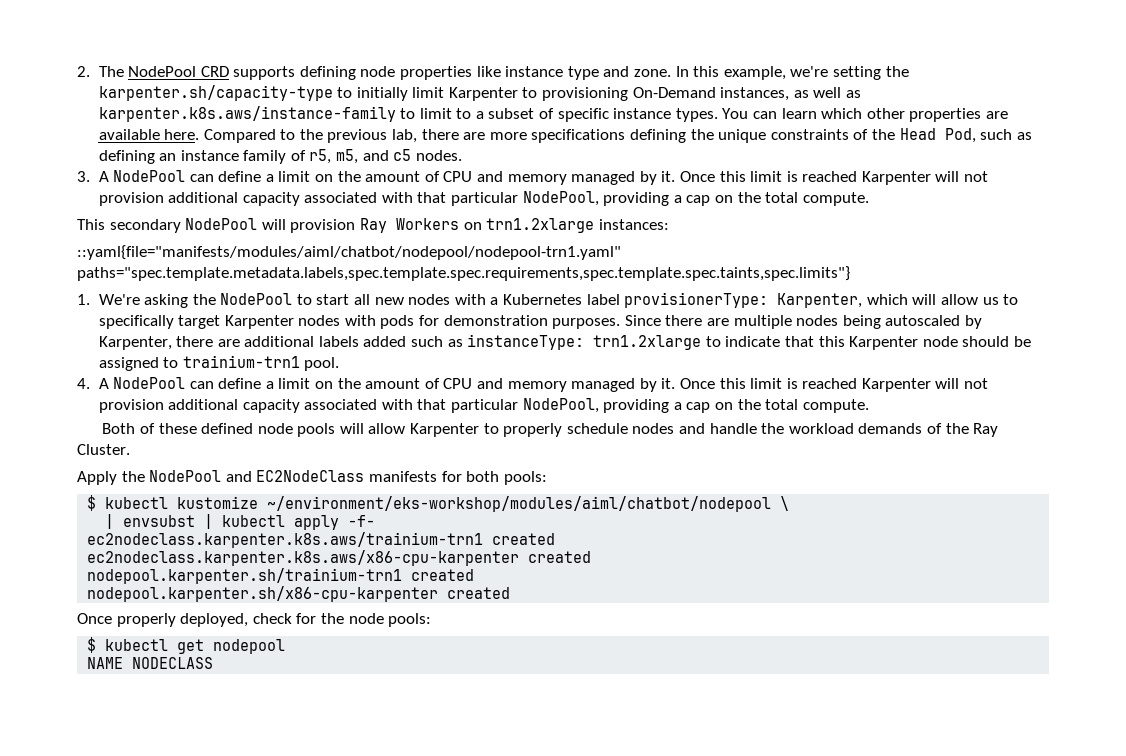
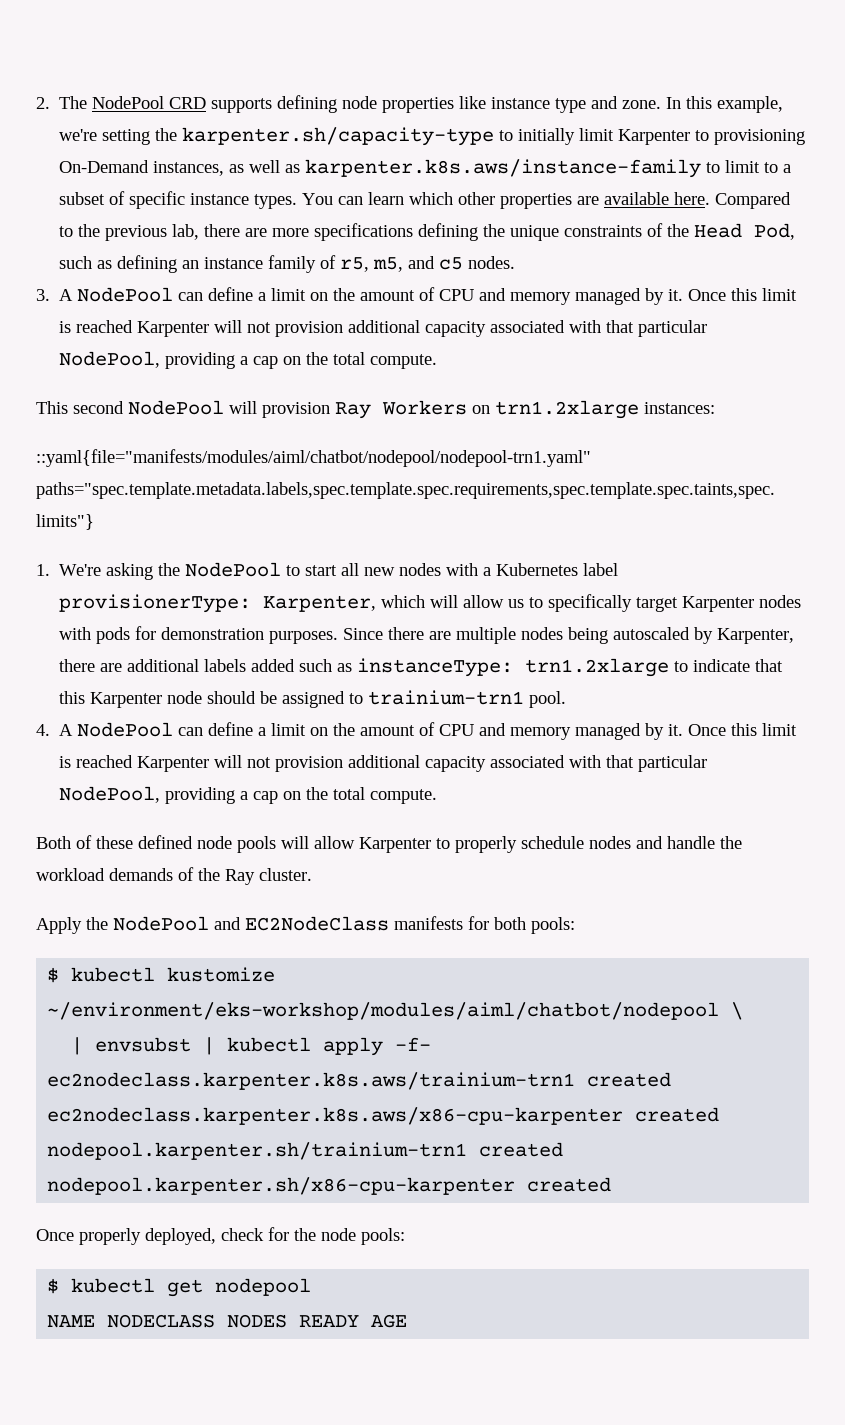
[109,219,181,233] secondary -> [73,401,124,414] second
[77,444,130,455] Cluster. -> [259,868,312,881] cluster.
(214, 663) none -> [227,1314,408,1328] NODES READY AGE

